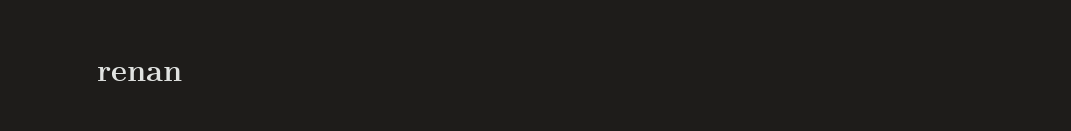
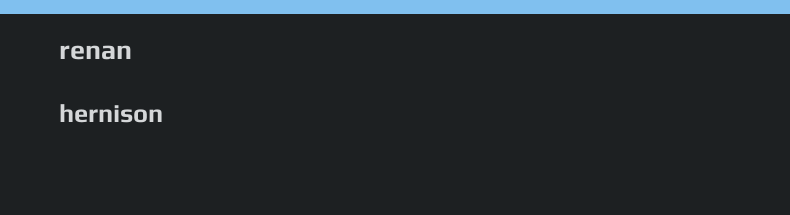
(182, 74) none -> [59,104,163,123] // hernison

